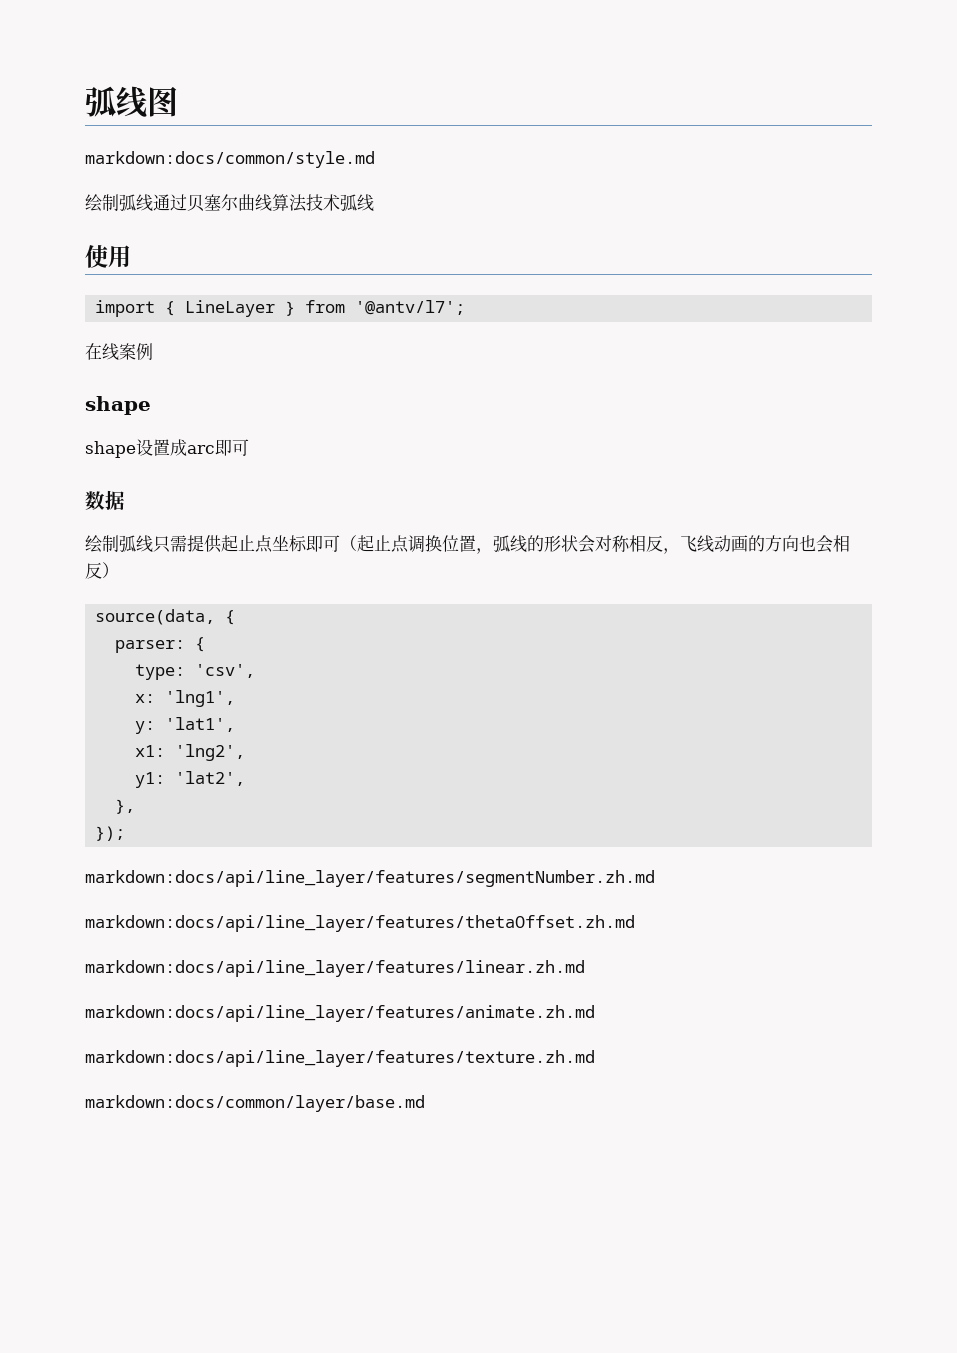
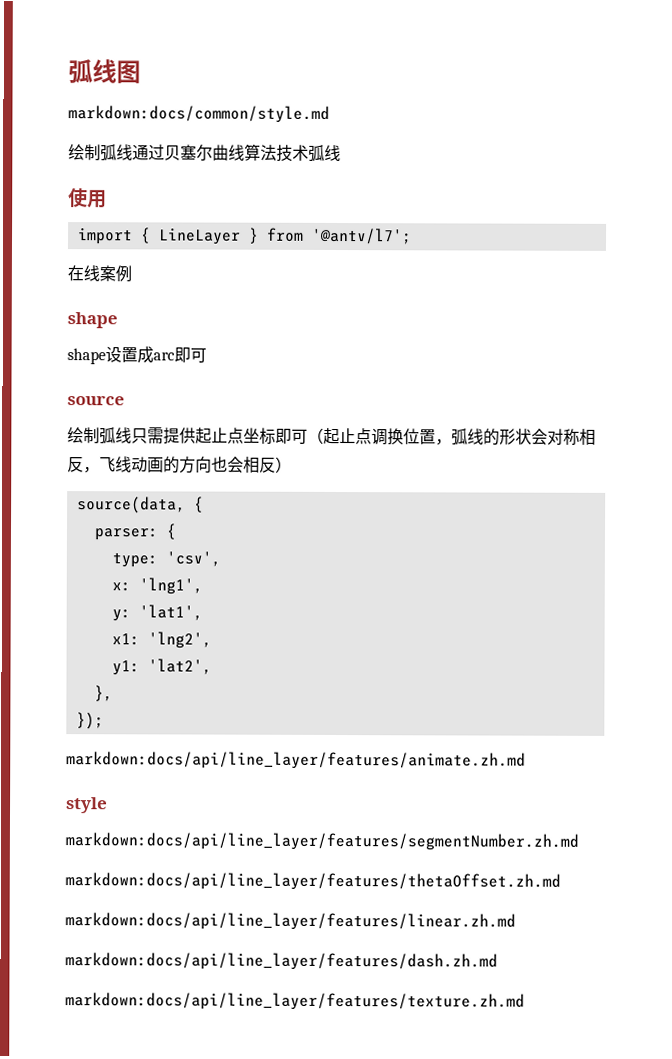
[85,490,125,510] 数据 -> [67,396,125,406] source
(126, 833) none -> [66,751,526,770] [66,797,108,814] // markdown:docs/api/line_layer/features/animate.zh.md // style
[85,1005,595,1022] markdown:docs/api/line_layer/features/animate.zh.md -> [65,952,498,971] markdown:docs/api/line_layer/features/dash.zh.md
[85,1095,425,1112] // markdown:docs/common/layer/base.md -> (525, 1001) none

